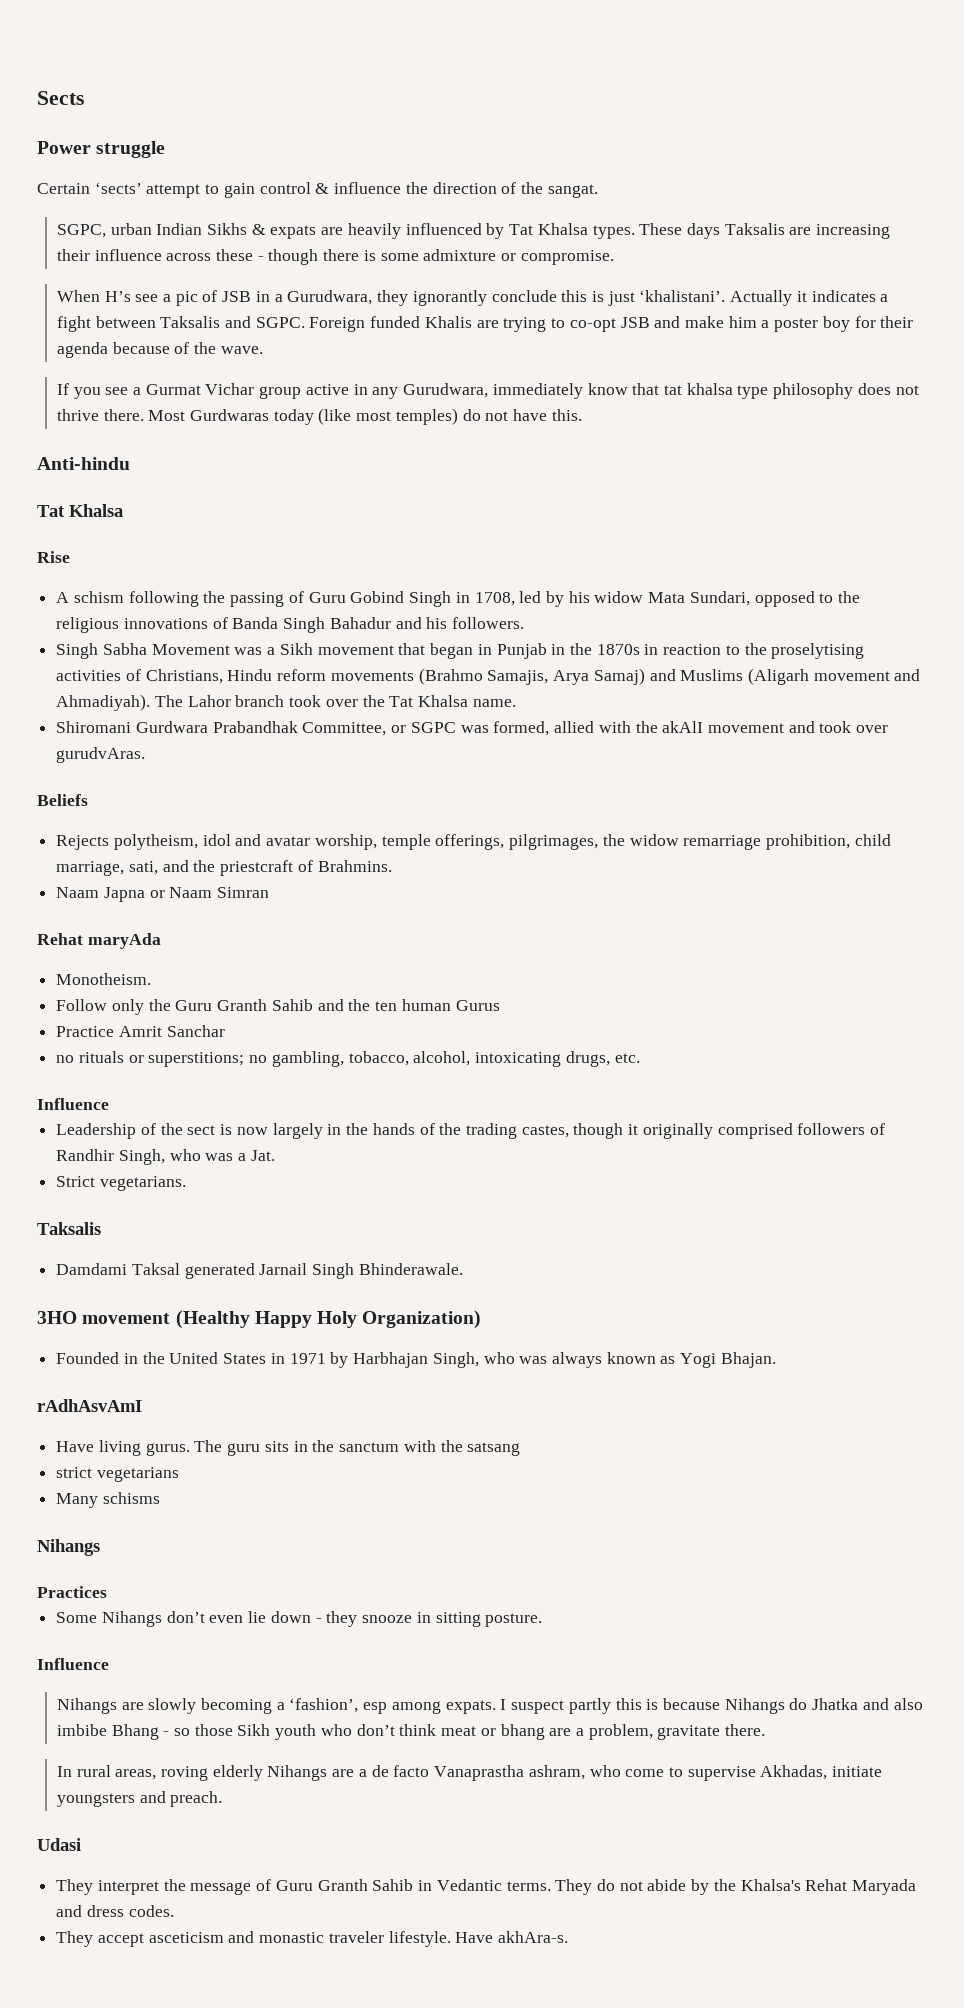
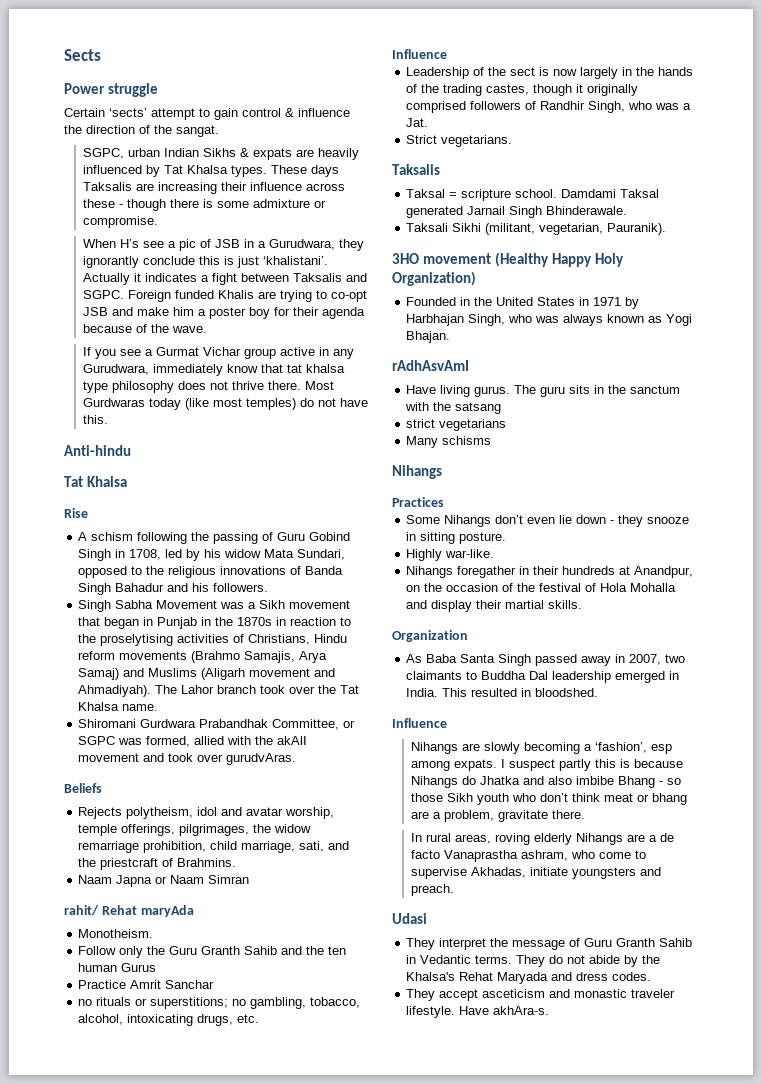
(270, 892) none -> [64,905,99,916] rahit/
(101, 1228) none -> [406,189,558,201] Taksal = scripture school.
(463, 1269) none -> [406,223,667,235] // Taksali Sikhi (militant, vegetarian, Pauranik).
(543, 1620) none -> [406,549,495,561] [406,566,694,578] [406,583,677,592] [406,600,583,612] [392,630,468,642] [406,654,686,666] [406,671,680,683] [406,688,599,697] // Highly war-like. // Nihangs foregather in their hundreds at Anandpur, on the occasion of the festival of Hola Mohalla and display their martial skills. // Organization // As Baba Santa Singh passed away in 2007, two claimants to Buddha Dal leadership emerged in India. This resulted in bloodshed.

